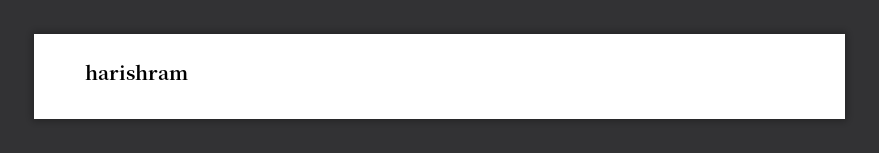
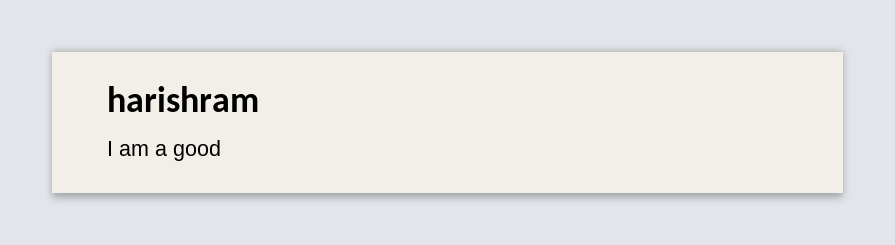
(188, 72) none -> [107,140,221,161] // I am a good

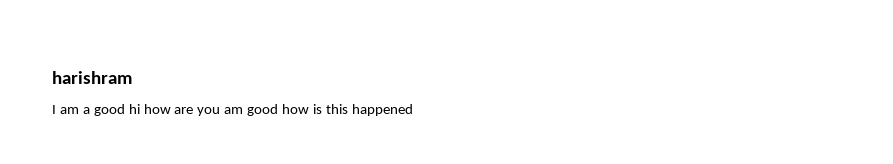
(221, 150) none -> [128,104,413,116] hi how are you am good how is this happened

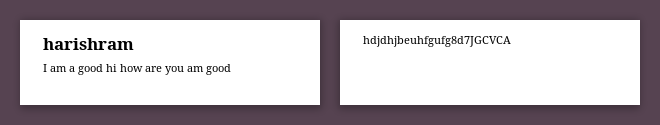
[282,104,413,116] how is this happened -> [363,36,511,47] hdjdhjbeuhfgufg8d7JGCVCA

